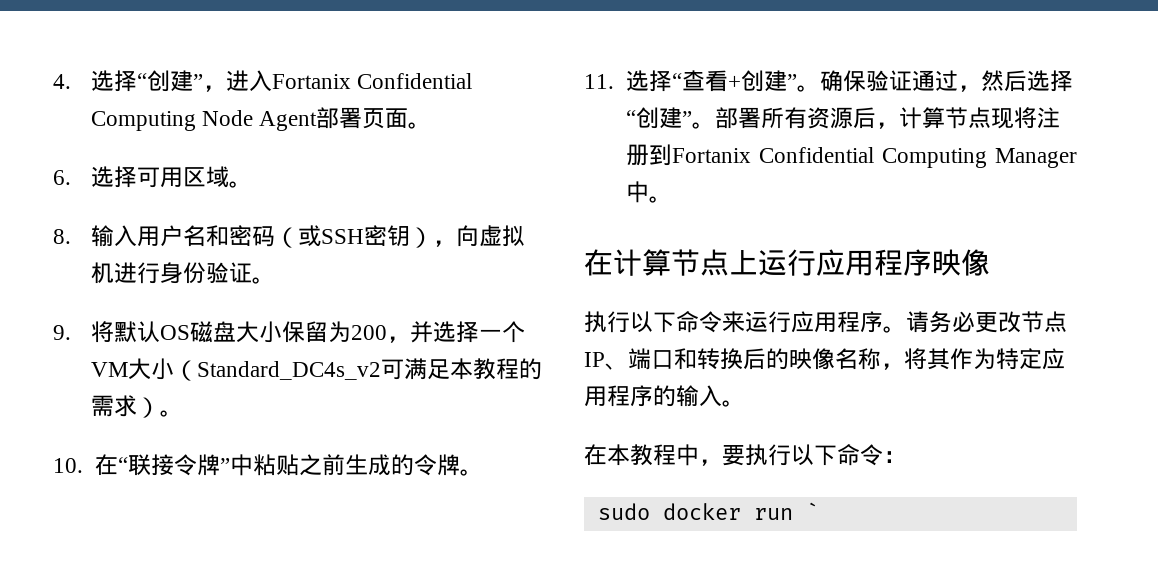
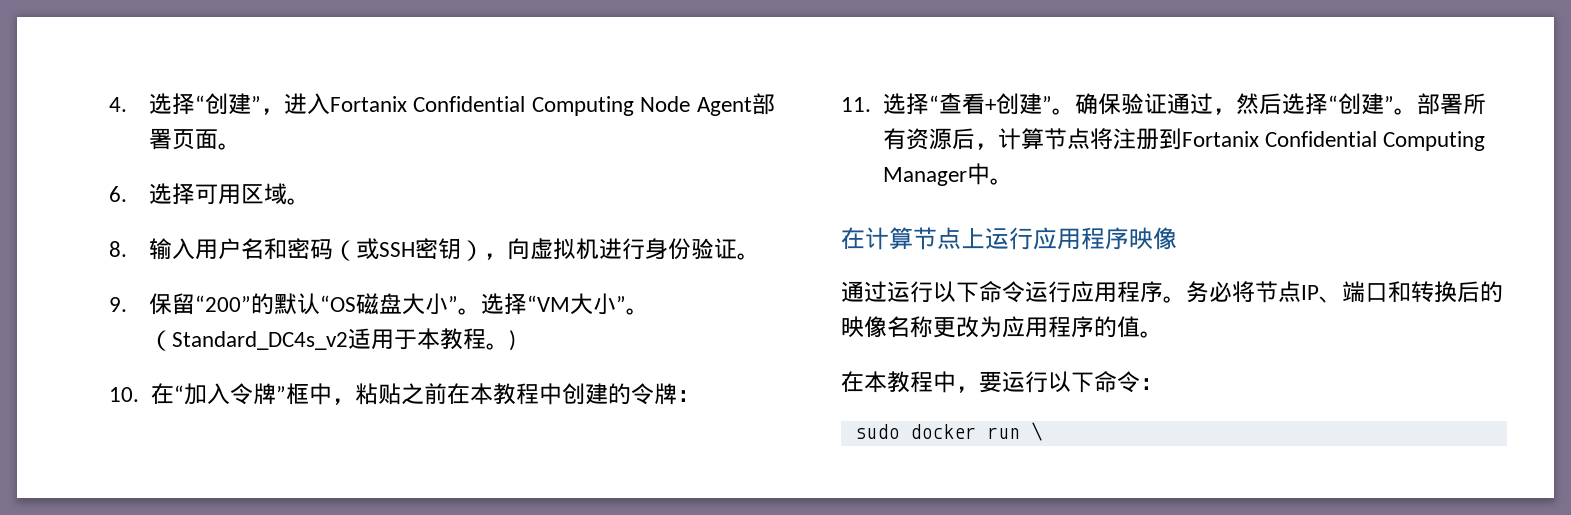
[90,321,525,343] [90,358,542,381] [90,395,183,418] 将默认OS磁盘大小保留为200，并选择一个VM大小（Standard_DC4s_v2可满足本教程的需求）。 -> [148,293,649,315] [148,328,516,351] 保留“200”的默认“OS磁盘大小”。选择“VM大小”。（Standard_DC4s_v2适用于本教程。)
[127,454,174,476] 联接 -> [183,383,230,405] 加入
[229,454,253,476] 中 -> [285,383,355,405] 框中，
[344,454,483,476] 生成的令牌。 -> [446,383,700,405] 在本教程中创建的令牌：
[990,108,1014,129] 现 -> (1090, 138) none
[584,311,745,333] 执行以下命令来 -> [841,281,1025,303] 通过运行以下命令
[906,311,1021,333] 请务必更改 -> [1186,281,1255,303] 务必将
[881,348,1042,370] ，将其作为特定 -> [933,316,1002,338] 更改为
[676,385,722,407] 输入 -> [1117,316,1140,338] 值
[745,444,768,466] 执 -> [1002,371,1025,392] 运
[805,502,819,520] ` -> [1030,422,1042,441] \

